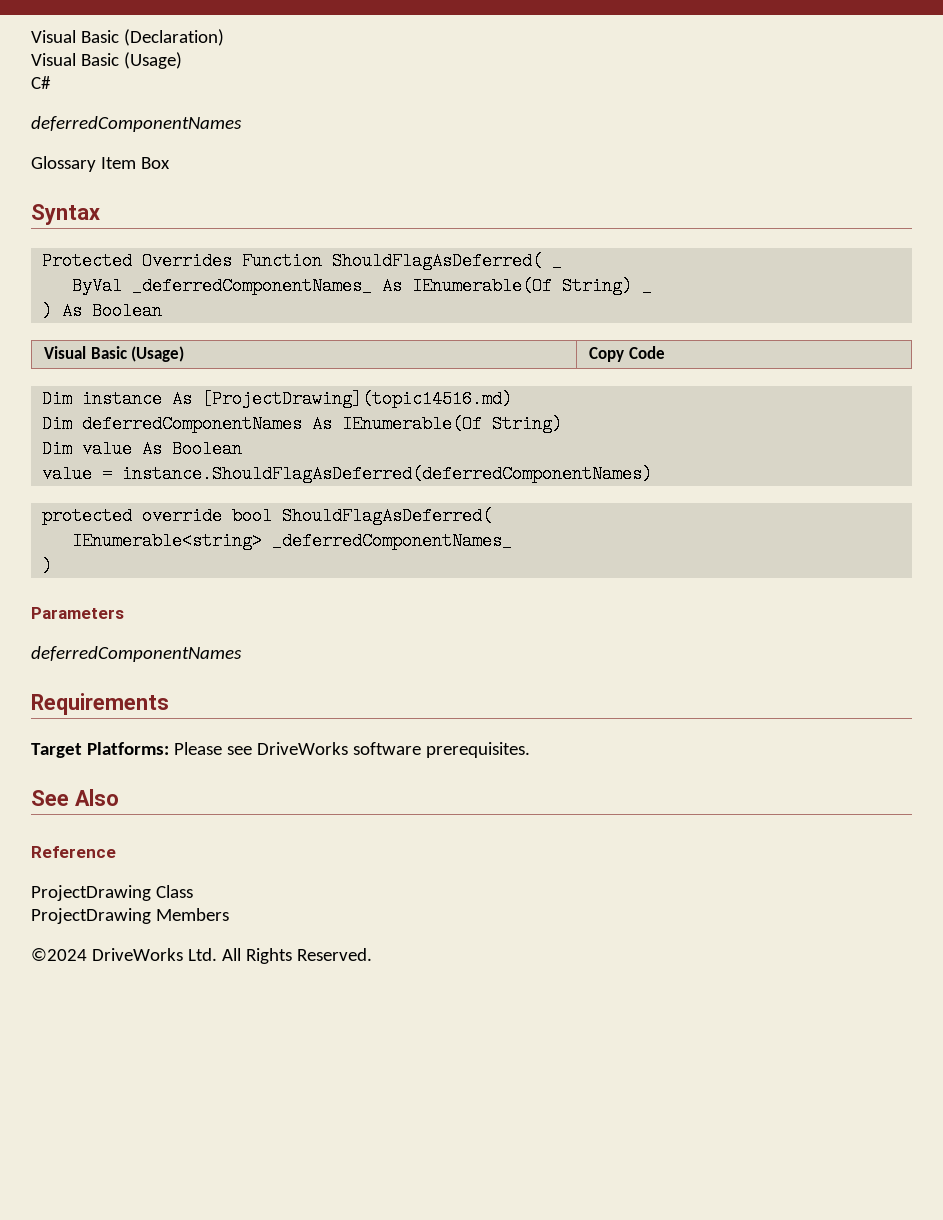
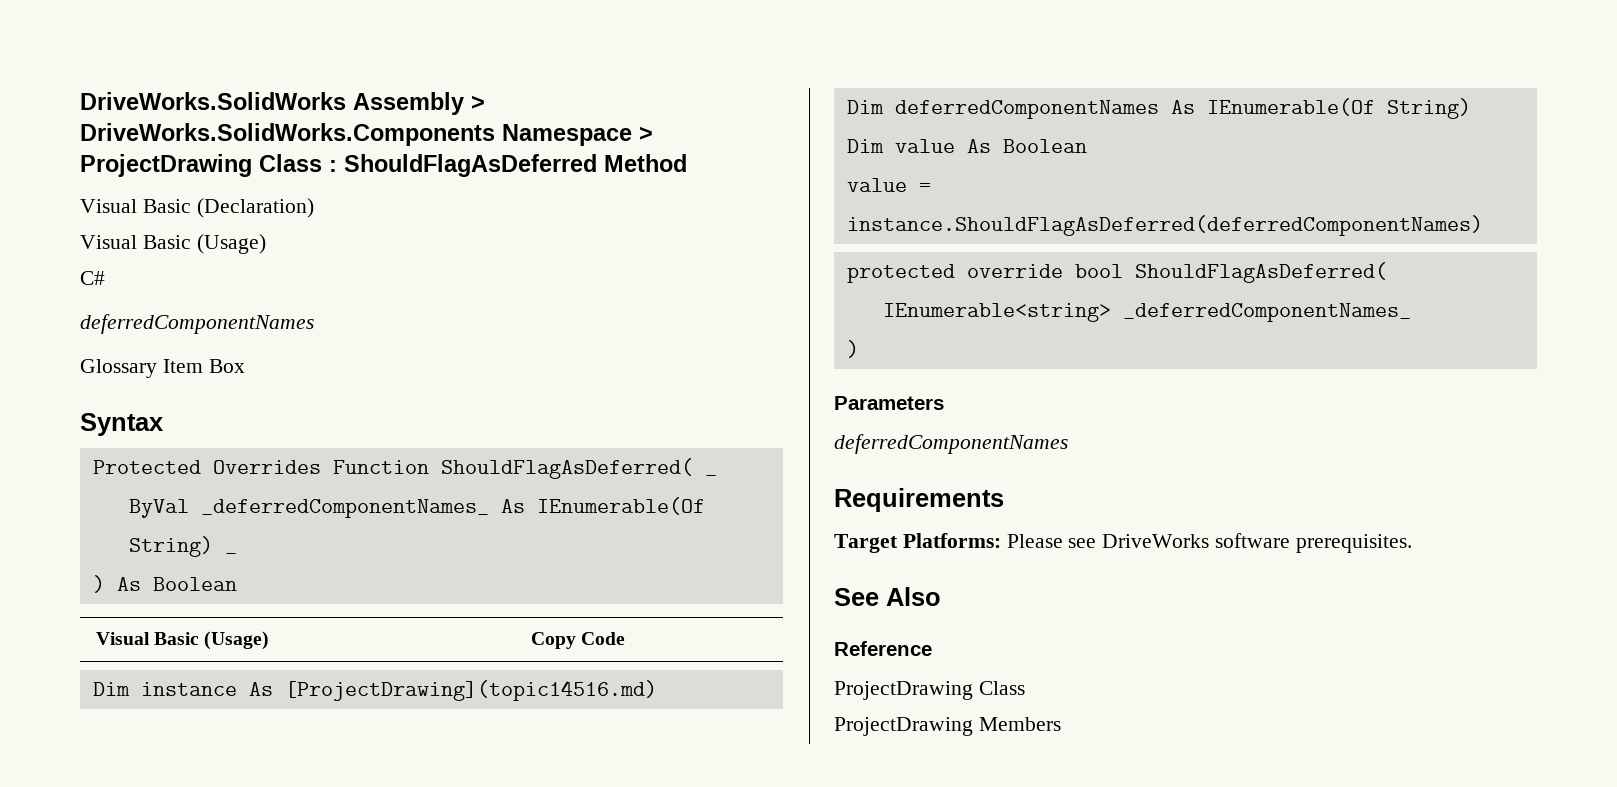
(31, 36) none -> [80,92,485,115] [80,123,653,146] [80,154,687,177] DriveWorks.SolidWorks Assembly > DriveWorks.SolidWorks.Components Namespace > ProjectDrawing Class : ShouldFlagAsDeferred Method //
[31,948,372,964] // ©2024 DriveWorks Ltd. All Rights Reserved. -> (1061, 724) none

